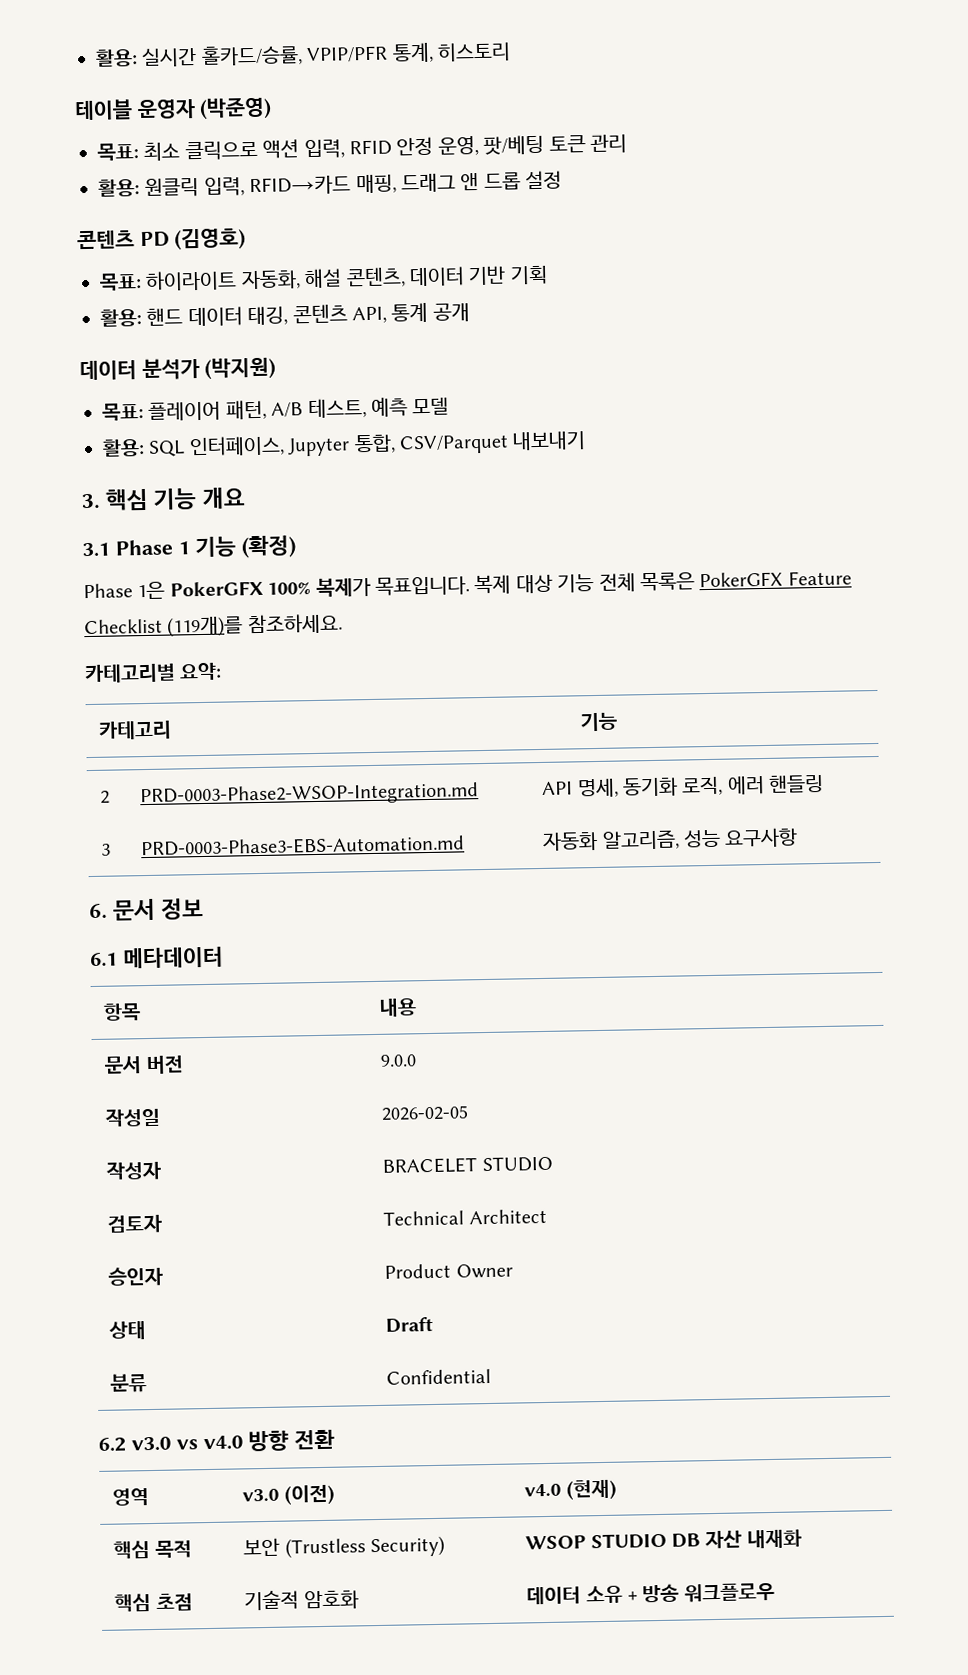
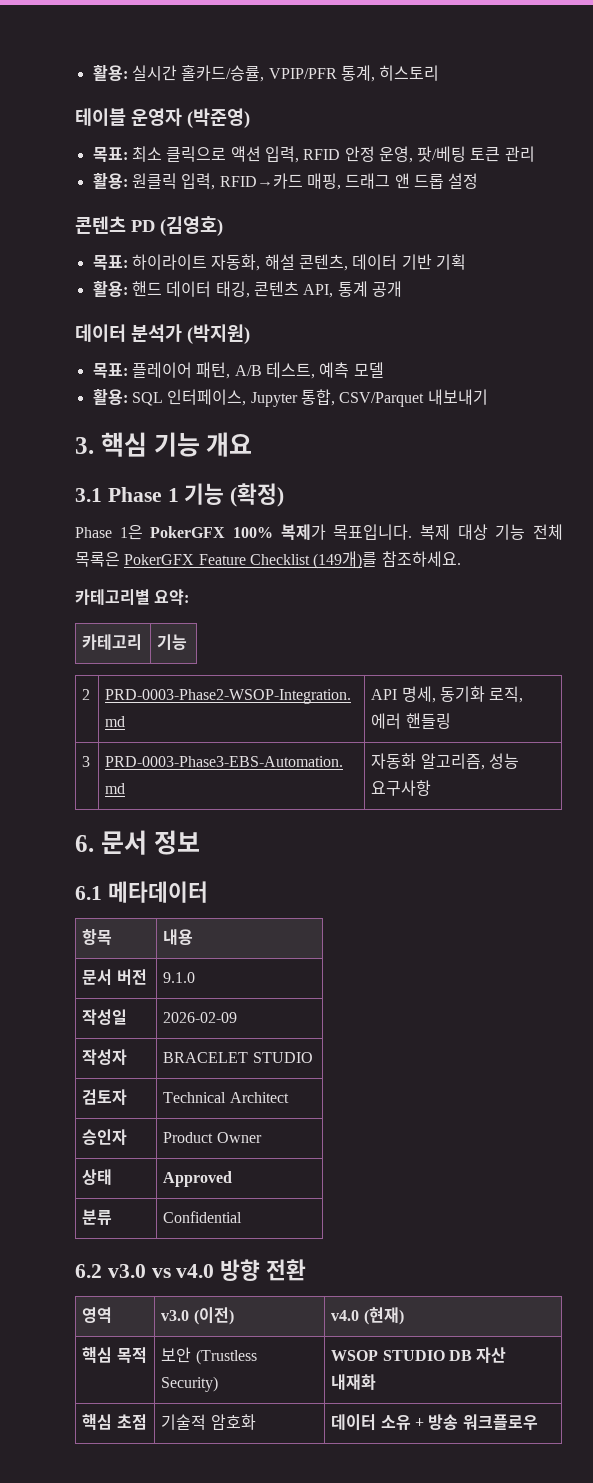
[167,616,244,638] (119개)를 -> [313,551,378,569] (149개)를
[380,1054,418,1067] 9.0.0 -> [163,972,196,983] 9.1.0
[381,1105,470,1121] 2026-02-05 -> [163,1012,238,1023] 2026-02-09
[385,1316,434,1333] Draft -> [163,1171,233,1187] Approved

